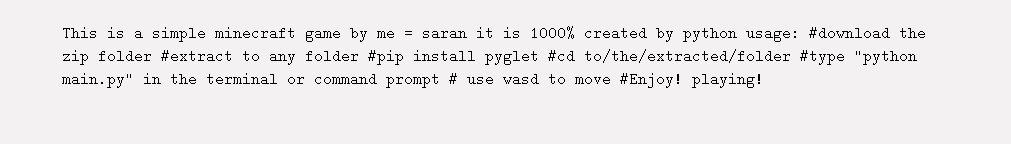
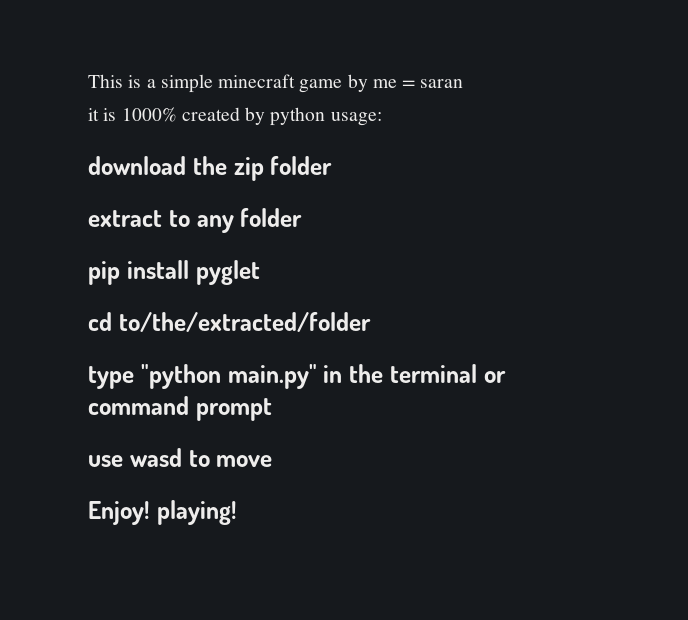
(467, 33) none -> (464, 83) //
[809,26,890,40] #download -> [88,156,186,175] // download
[161,49,233,63] #extract -> [88,210,162,227] // extract
[368,49,404,65] #pip -> [88,261,120,285] // pip
[548,49,575,63] #cd -> [88,312,112,331] // cd
[800,49,845,65] #type -> [88,366,134,389] // type
[449,72,458,86] # -> (272, 409) //
[620,72,683,88] #Enjoy! -> [88,501,150,525] // Enjoy!

